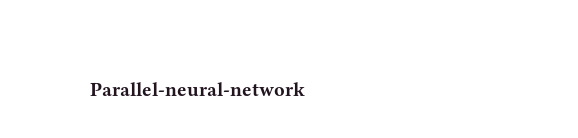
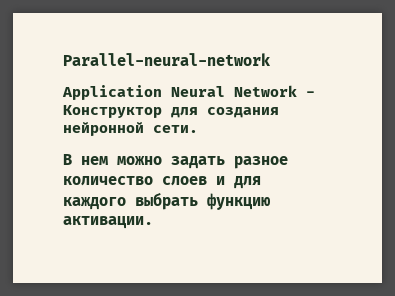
(305, 89) none -> [62,85,315,100] [63,105,279,118] [63,122,198,136] [63,154,288,169] [63,176,261,189] [63,192,271,210] [63,216,153,229] // Application Neural Network - Конструктор для создания нейронной сети. // В нем можно задать разное количество слоев и для каждого выбрать функцию активации.

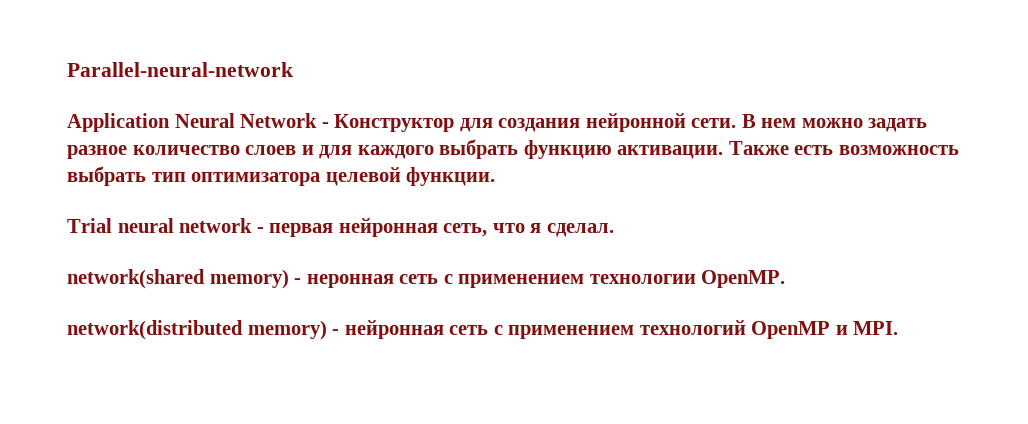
(198, 129) // -> (737, 123) none
(153, 222) none -> [728,141,959,155] [67,166,496,186] [67,218,614,237] [67,269,786,289] [67,320,899,340] Также есть возможность выбрать тип оптимизатора целевой функции. // Trial neural network - первая нейронная сеть, что я сделал. // network(shared memory) - неронная сеть с применением технологии OpenMP. // network(distributed memory) - нейронная сеть с применением технологий OpenMP и MPI.

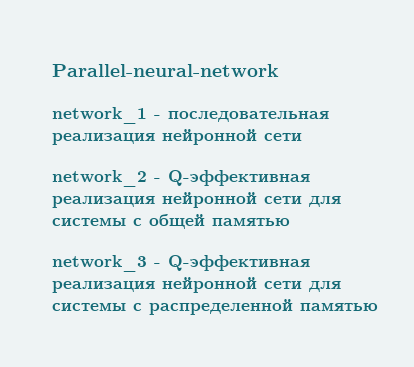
[67,113,928,132] [67,139,959,159] [67,166,496,186] [67,218,614,237] [67,269,786,289] [67,320,899,340] Application Neural Network - Конструктор для создания нейронной сети. В нем можно задать разное количество слоев и для каждого выбрать функцию активации. Также есть возможность выбрать тип оптимизатора целевой функции. // Trial neural network - первая нейронная сеть, что я сделал. // network(shared memory) - неронная сеть с применением технологии OpenMP. // network(distributed memory) - нейронная сеть с применением технологий OpenMP и MPI. -> [52,107,329,124] [52,129,302,145] [52,170,310,187] [52,192,341,208] [52,214,290,229] [52,255,310,272] [52,277,341,293] [52,299,378,315] network_1 - последовательная реализация нейронной сети // network_2 - Q-эффективная реализация нейронной сети для системы с общей памятью // network_3 - Q-эффективная реализация нейронной сети для системы с распределенной памятью

